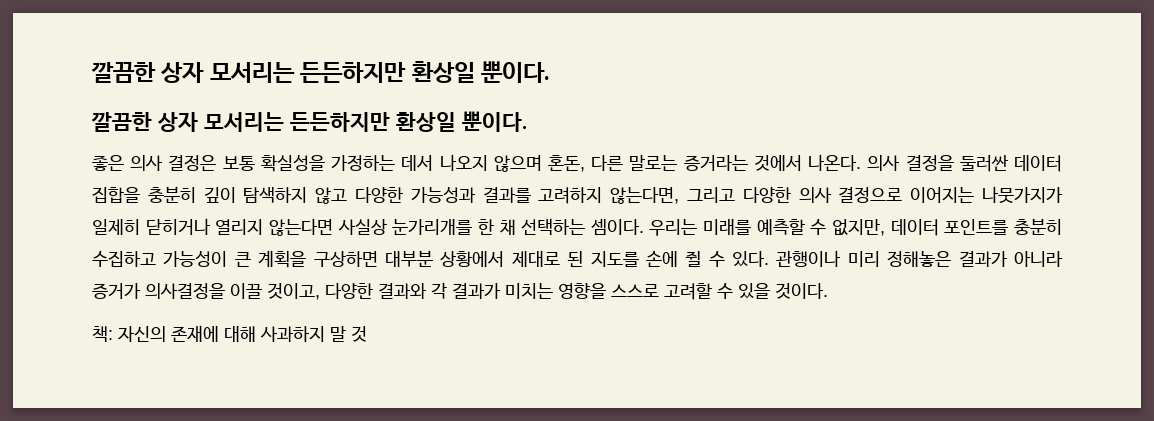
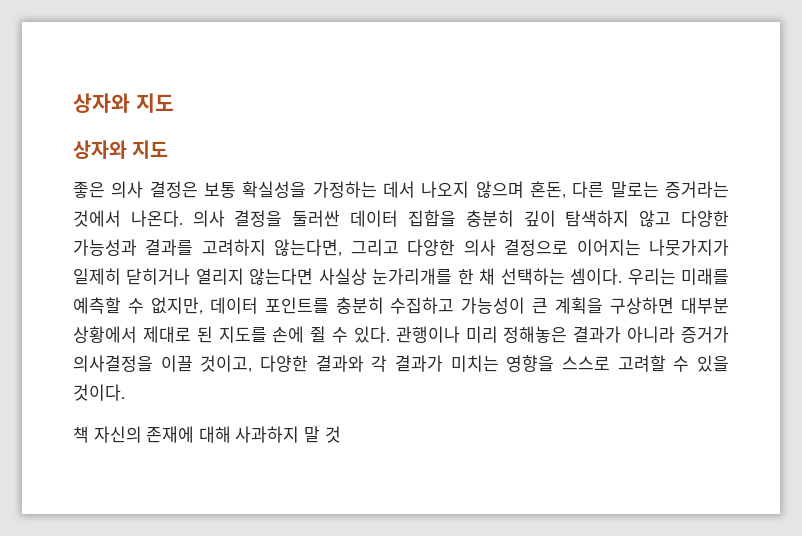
[91,61,551,83] [91,111,528,132] 깔끔한 상자 모서리는 든든하지만 환상일 뿐이다. // 깔끔한 상자 모서리는 든든하지만 환상일 뿐이다. -> [73,93,174,113] [73,140,169,159] 상자와 지도 // 상자와 지도
[92,326,113,343] 책: -> [73,426,89,443] 책

